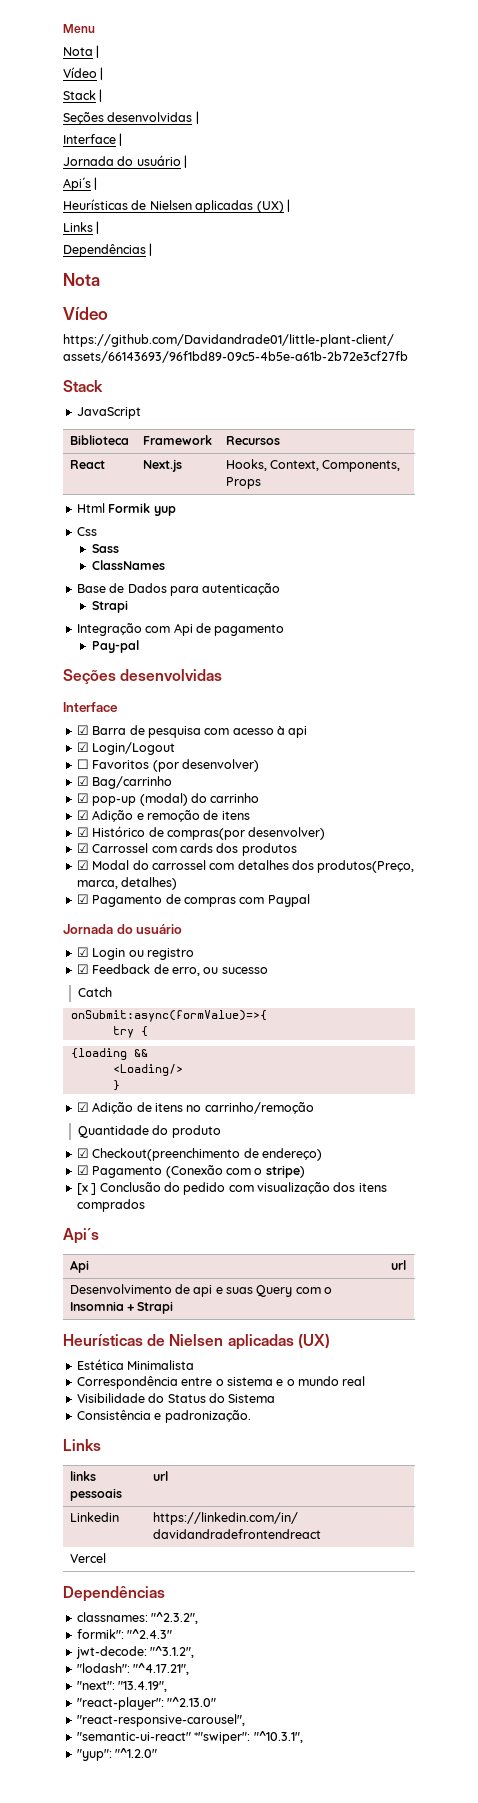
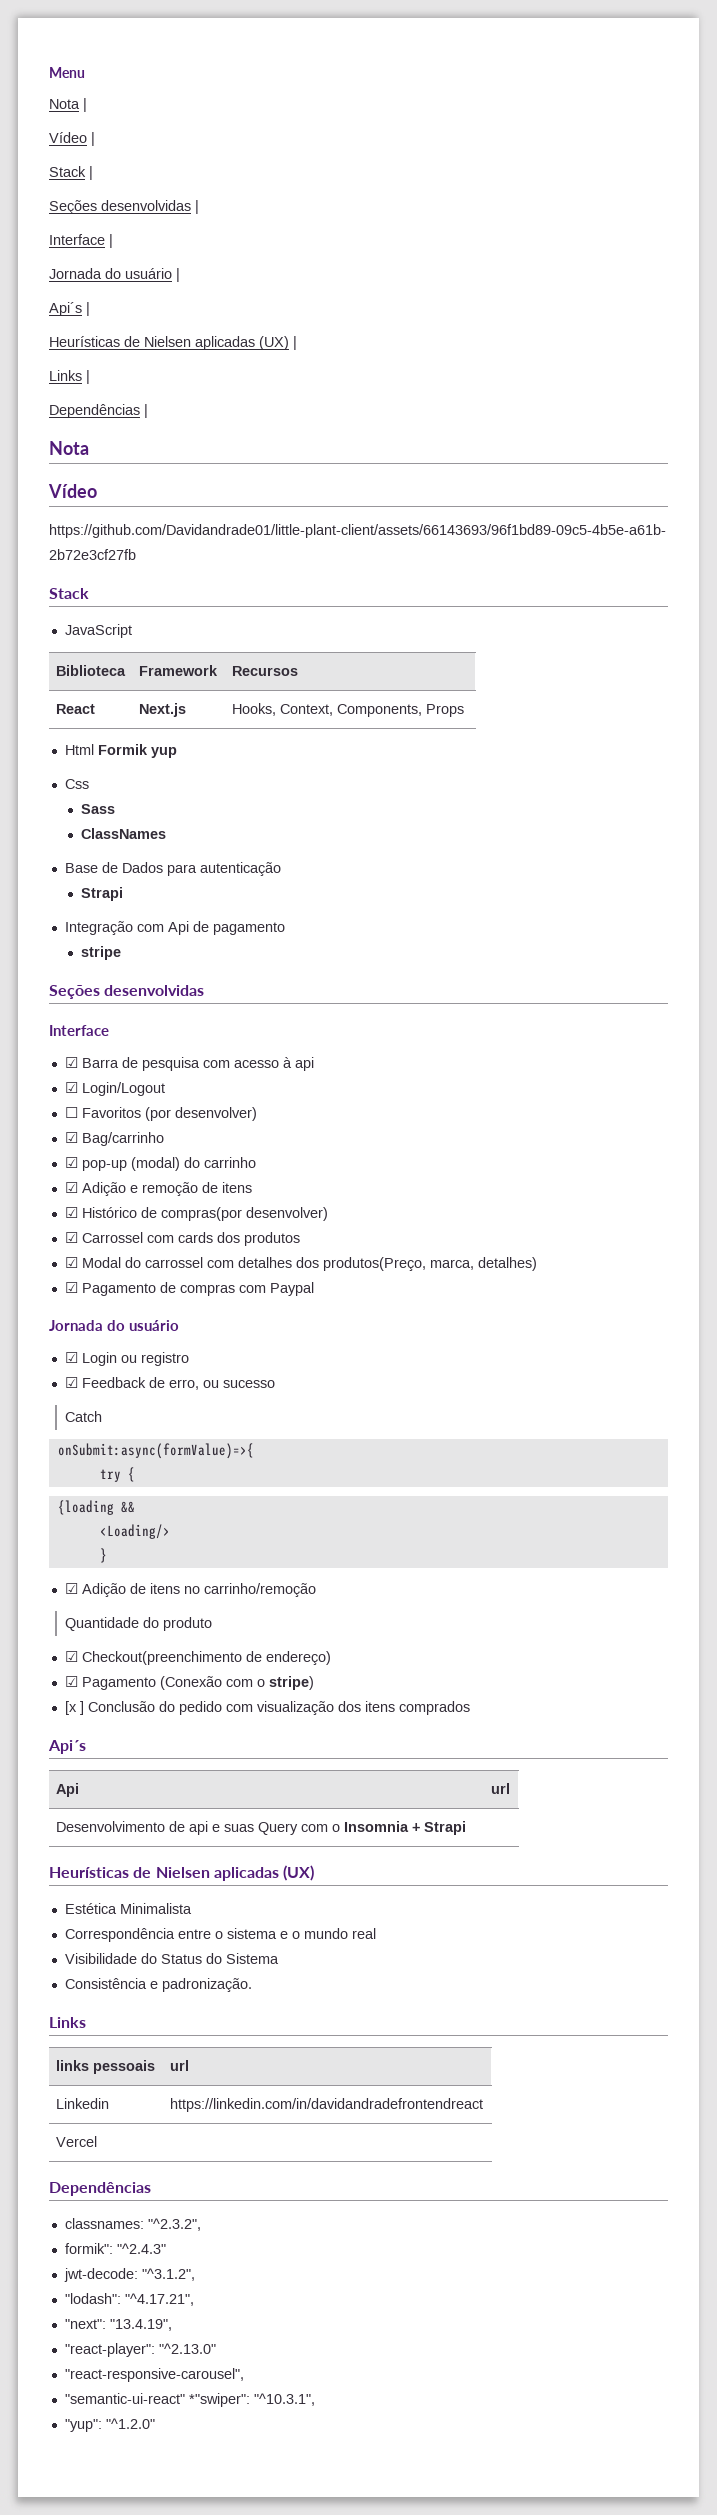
[91,640,139,653] Pay-pal -> [80,946,121,960] stripe

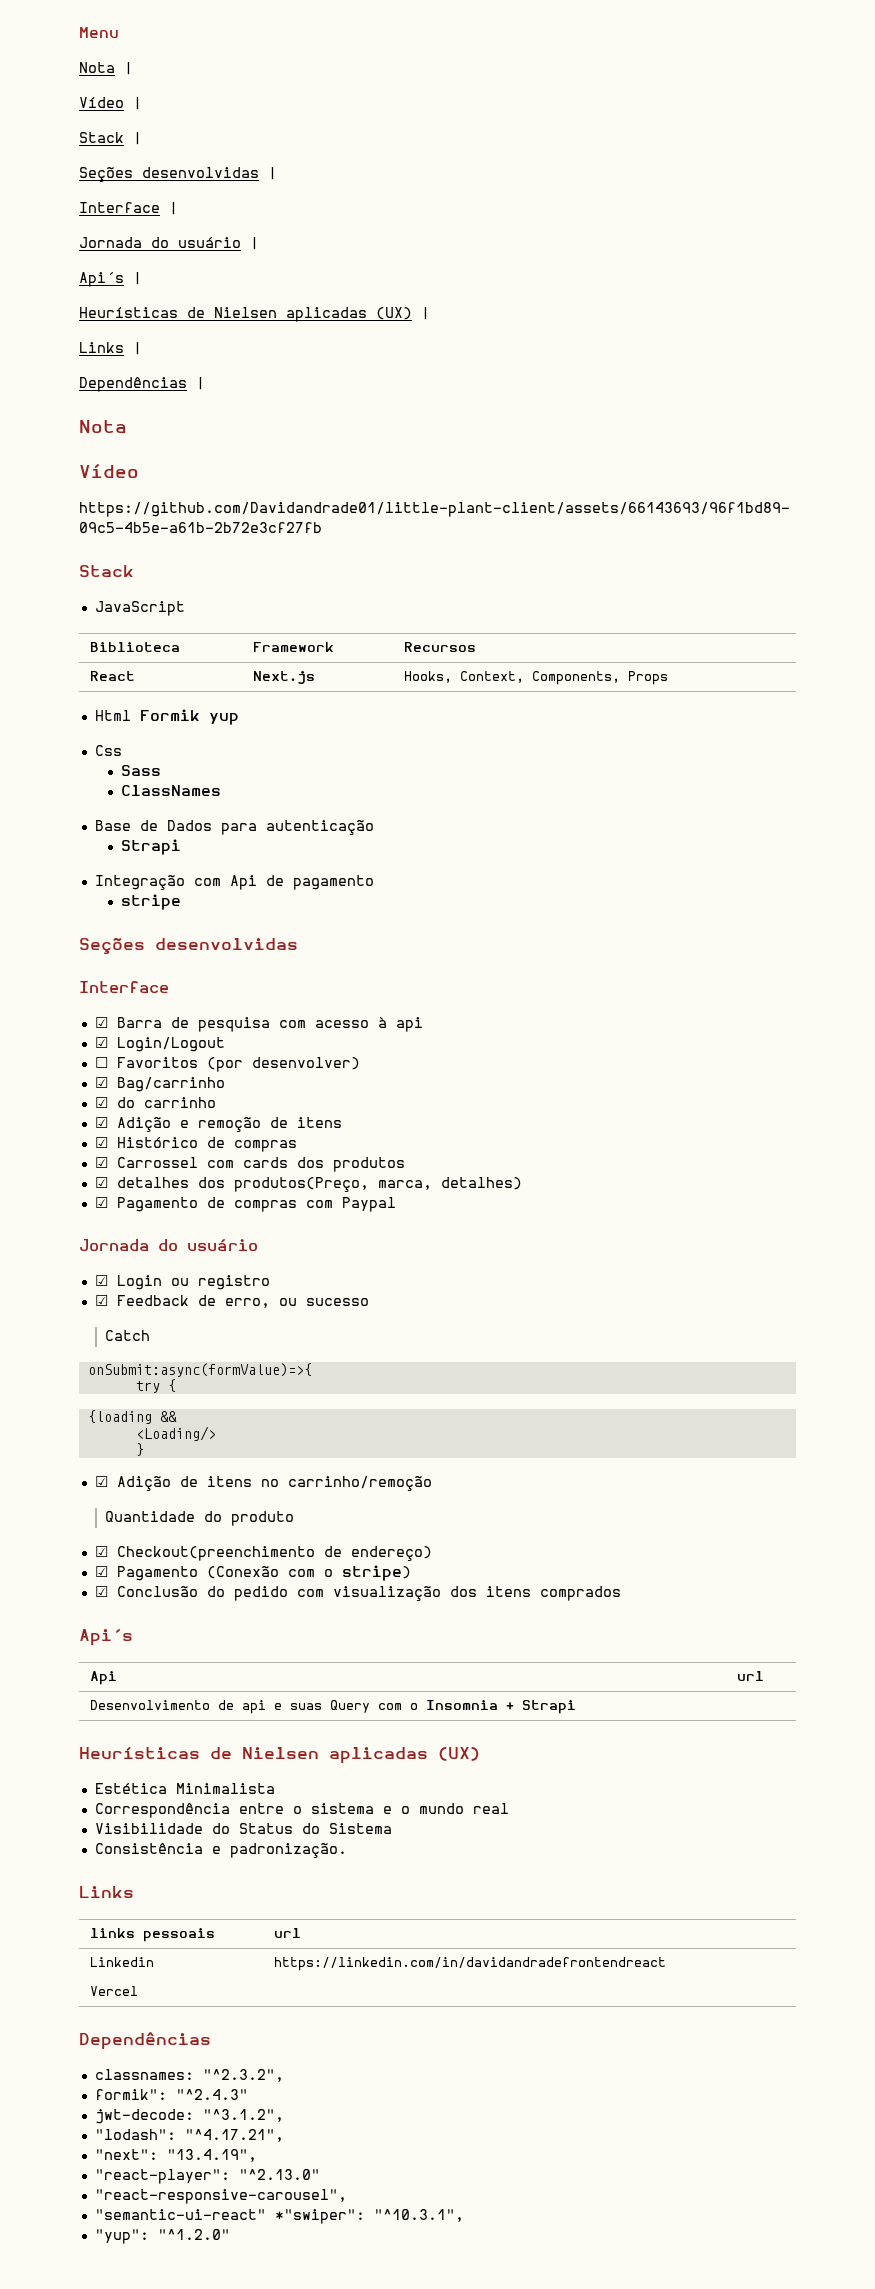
[81,1157,180,1171] pop-up (modal) -> (108, 1102) none
[160,1207,328,1221] compras(por desenvolver) -> [233,1140,297,1152] compras
[81,1257,234,1268] Modal do carrossel com -> (108, 1182) none
[64,1701,84,1715] [x ] -> [94,1586,108,1597] ☑

